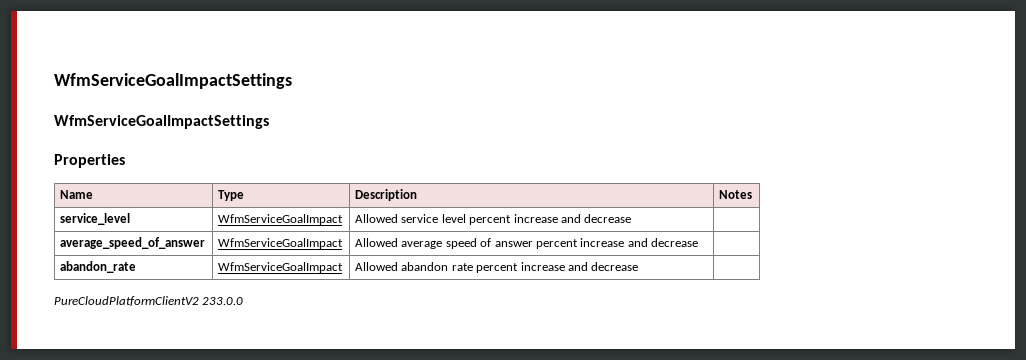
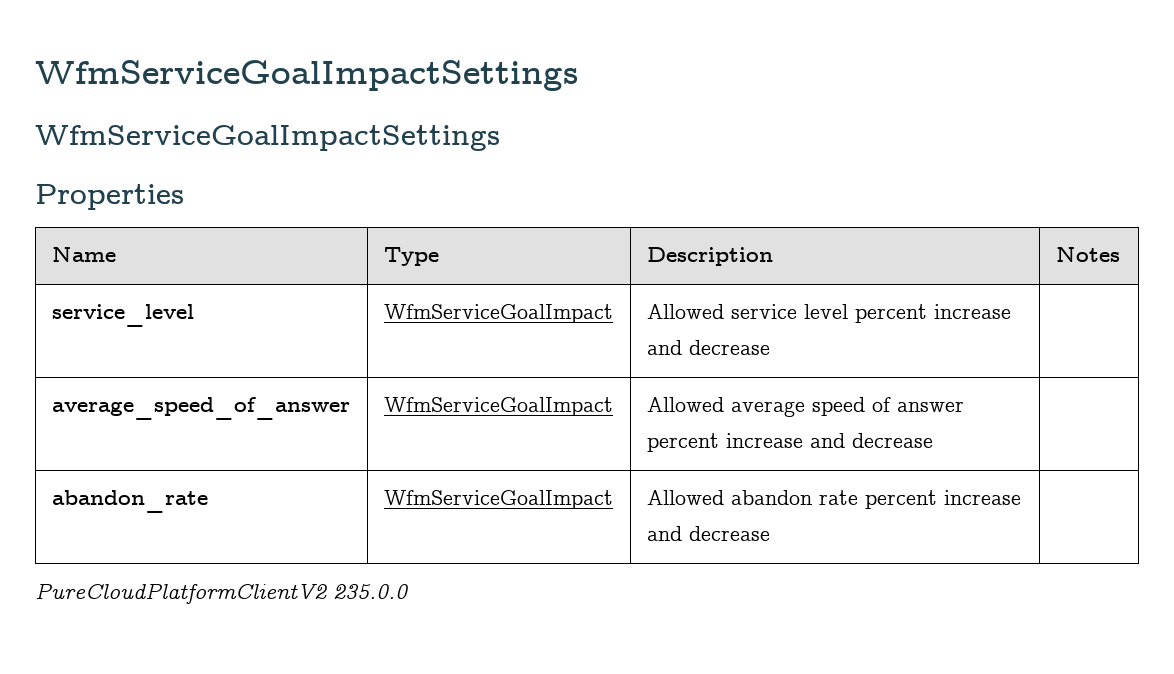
[202,297,244,305] 233.0.0 -> [333,584,408,599] 235.0.0

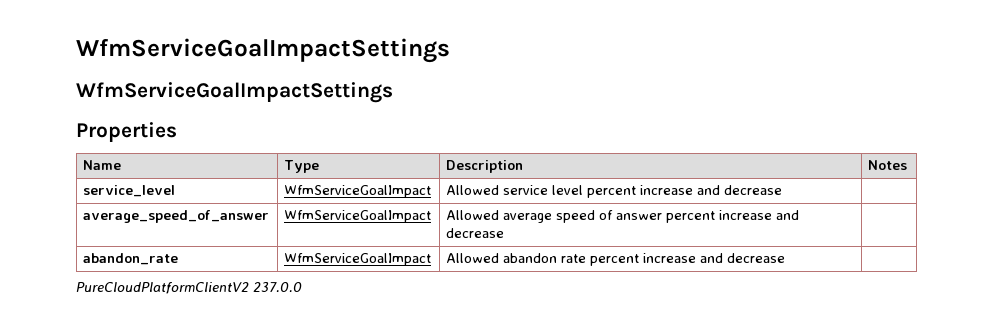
[333,584,408,599] 235.0.0 -> [253,282,302,293] 237.0.0

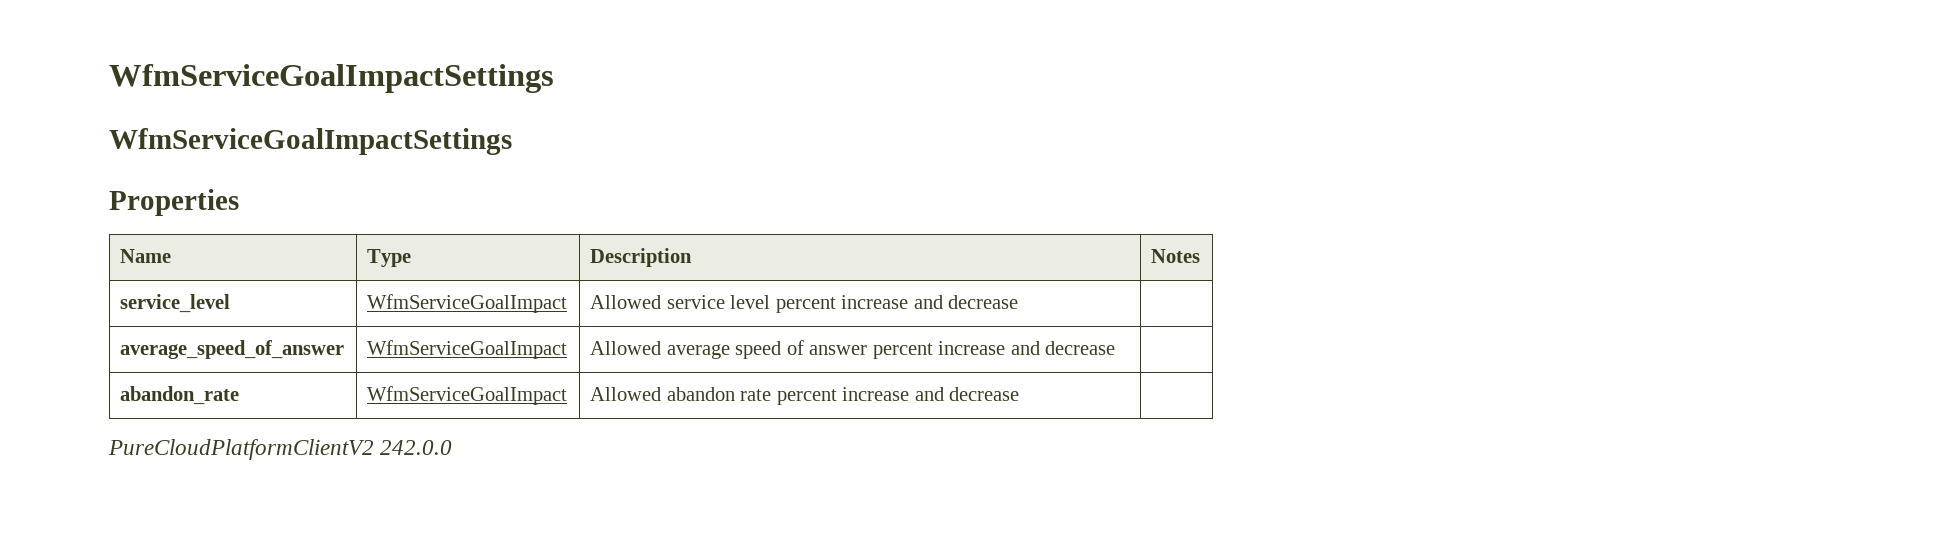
[253,282,302,293] 237.0.0 -> [380,440,453,455] 242.0.0

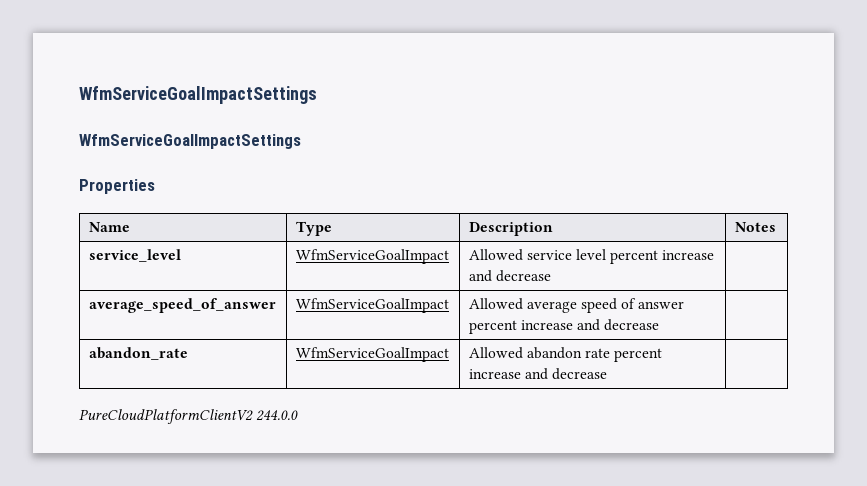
[380,440,453,455] 242.0.0 -> [256,410,299,421] 244.0.0

